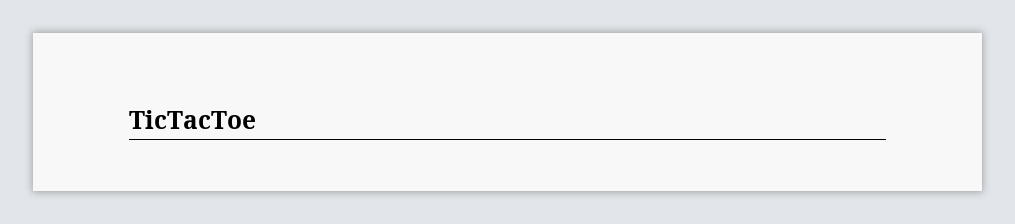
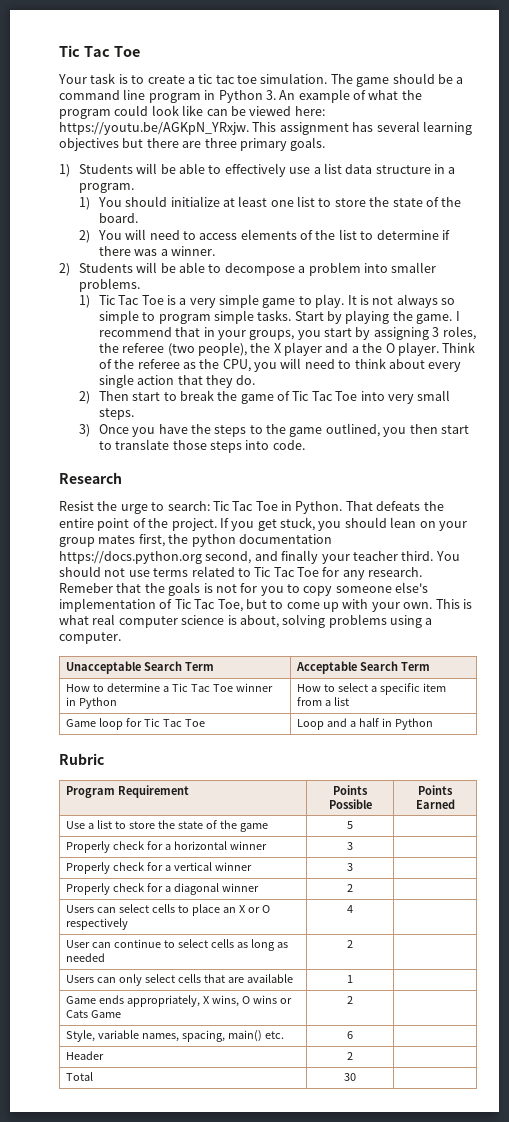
[129,110,256,129] TicTacToe -> [59,45,140,57] [58,73,464,87] [59,89,422,103] [59,105,325,119] [59,121,472,135] [59,137,326,151] [59,163,456,177] [78,183,134,193] [78,196,462,210] [98,213,138,223] [78,229,450,243] [98,246,215,256] [59,262,437,276] [78,278,140,292] [78,294,456,308] [98,310,460,324] [98,326,476,340] [98,342,476,356] [98,358,462,372] [98,374,256,388] [78,390,451,404] [98,408,134,420] [78,423,469,437] [98,439,305,453] [59,472,122,484] [59,501,444,514] [59,517,467,531] [59,534,332,547] [59,550,460,564] [59,566,423,580] [59,582,429,596] [59,598,472,612] [59,614,433,628] [59,632,121,644] [66,661,215,674] [296,661,431,674] [66,683,274,692] [66,697,118,709] [297,683,447,695] [297,697,350,706] [66,718,206,730] [297,718,434,730] [59,753,104,765] [66,785,190,798] [333,785,368,795] [328,799,372,809] [418,785,453,795] [415,799,455,809] [66,820,269,832] [347,821,353,829] [66,841,268,853] [347,842,353,850] [66,862,253,874] [347,863,353,871] [66,883,260,895] [347,884,353,892] [66,904,271,916] [66,918,129,930] [347,905,353,913] [66,939,289,951] [66,953,106,962] [347,940,353,948] [66,974,294,986] [347,975,353,983] [66,995,293,1007] [66,1010,122,1018] [347,996,353,1004] [66,1030,285,1042] [347,1031,353,1039] [66,1051,105,1060] [347,1052,353,1060] [66,1072,94,1081] [344,1073,356,1081] Tic Tac Toe // Your task is to create a tic tac toe simulation. The game should be a command line program in Python 3. An example of what the program could look like can be viewed here: https://youtu.be/AGKpN_YRxjw. This assignment has several learning objectives but there are three primary goals. // 1) Students will be able to effectively use a list data structure in a program. // 1) You should initialize at least one list to store the state of the board. // 2) You will need to access elements of the list to determine if there was a winner. // 2) Students will be able to decompose a problem into smaller problems. // 1) Tic Tac Toe is a very simple game to play. It is not always so simple to program simple tasks. Start by playing the game. I recommend that in your groups, you start by assigning 3 roles, the referee (two people), the X player and a the O player. Think of the referee as the CPU, you will need to think about every single action that they do. // 2) Then start to break the game of Tic Tac Toe into very small steps. // 3) Once you have the steps to the game outlined, you then start to translate those steps into code. // Research // Resist the urge to search: Tic Tac Toe in Python. That defeats the entire point of the project. If you get stuck, you should lean on your group mates first, the python documentation https://docs.python.org second, and finally your teacher third. You should not use terms related to Tic Tac Toe for any research. Remeber that the goals is not for you to copy someone else's implementation of Tic Tac Toe, but to come up with your own. This is what real computer science is about, solving problems using a computer. // Unacceptable Search Term | Acceptable Search Term // How to determine a Tic Tac Toe winner in Python | How to select a specific item from a list // Game loop for Tic Tac Toe | Loop and a half in Python // Rubric // Program Requirement | Points Possible | Points Earned // Use a list to store the state of the game | 5 | // Properly check for a horizontal winner | 3 | // Properly check for a vertical winner | 3 | // Properly check for a diagonal winner | 2 | // Users can select cells to place an X or O respectively | 4 | // User can continue to select cells as long as needed | 2 | // Users can only select cells that are available | 1 | // Game ends appropriately, X wins, O wins or Cats Game | 2 | // Style, variable names, spacing, main() etc. | 6 | // Header | 2 | // Total | 30 |

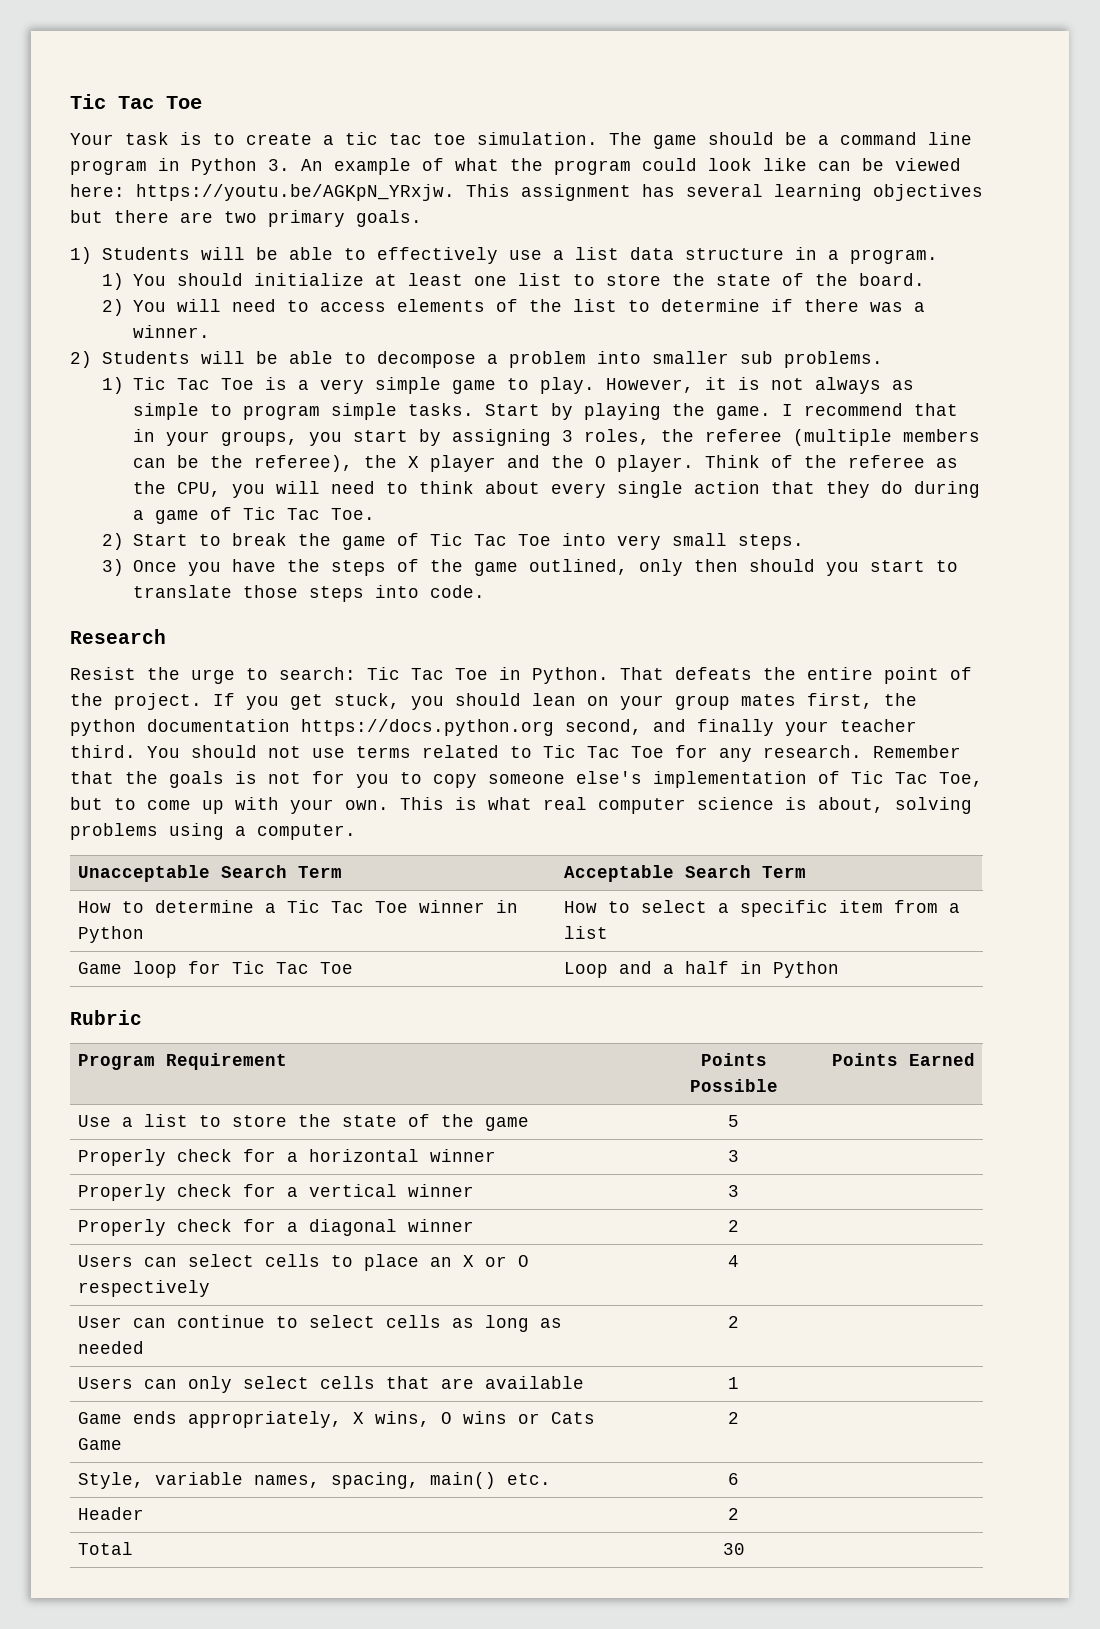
[204,138,237,148] three -> [224,211,257,223] two
(437, 267) none -> [739,351,773,364] sub
[347,295,357,305] It -> [606,377,728,393] However, it
[441,298,456,305] so -> [892,380,915,390] as
[167,342,247,356] (two people), -> [793,429,981,446] [133,455,354,472] (multiple members can be the referee),
[351,346,359,353] a -> (541, 461) none
[236,375,256,385] [78,391,161,404] do. // 2) Then start -> [881,481,981,498] [133,507,376,524] [101,533,189,550] do during a game of Tic Tac Toe. // 2) Start
[249,425,263,434] to -> [397,559,420,572] of
[383,424,438,437] you then -> [639,559,860,576] only then should you
[59,583,113,593] Remeber -> [873,745,961,758] Remember

